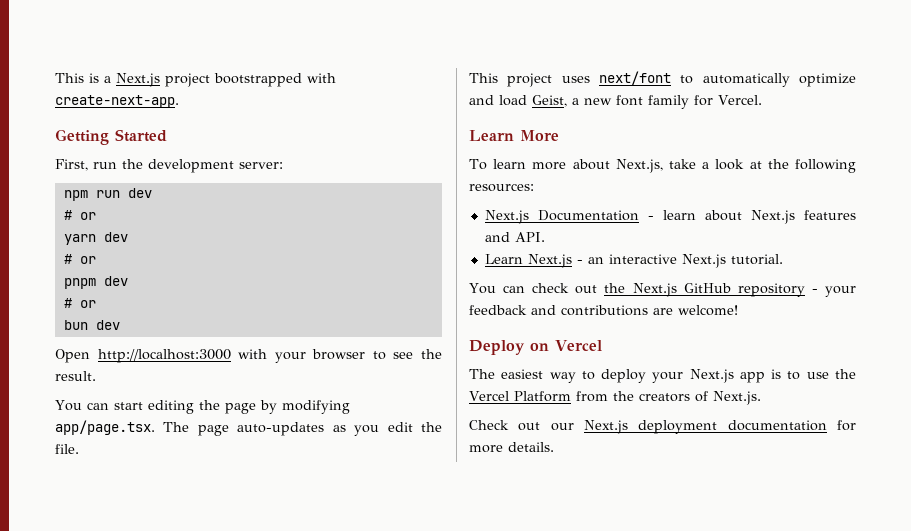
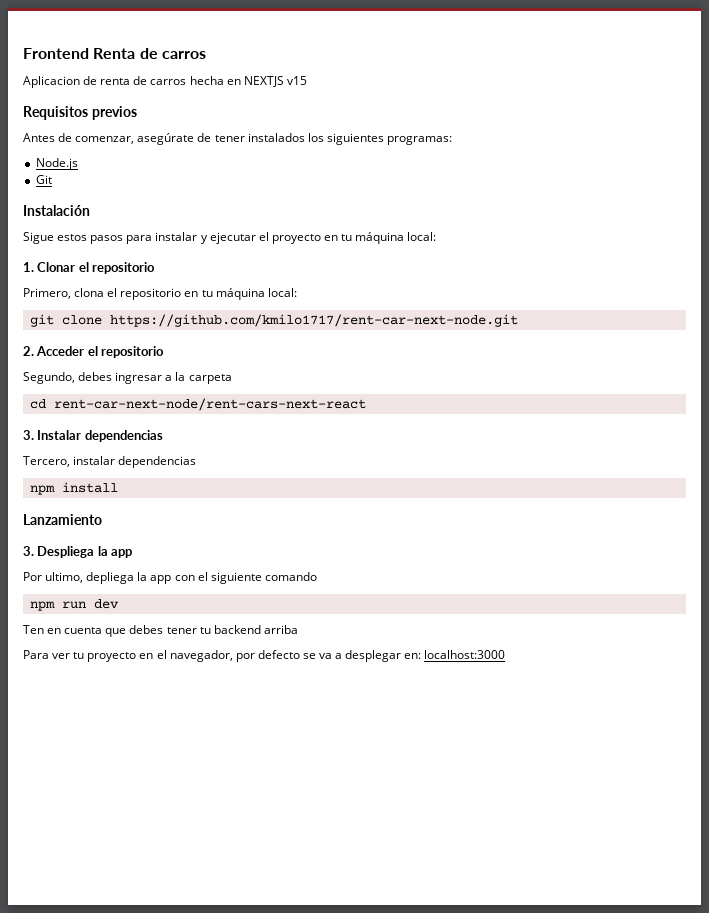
[55,73,336,87] [55,95,179,108] [55,129,167,145] [55,159,283,173] [63,188,152,201] [63,210,96,220] [63,232,128,245] [63,254,96,264] [63,276,128,289] [63,298,96,308] [63,320,120,330] [55,349,442,363] [55,371,96,381] [55,400,350,414] [55,420,443,436] [55,444,79,454] [469,71,856,87] [469,95,762,109] [469,130,559,141] [469,159,856,173] [469,183,534,192] [484,210,856,224] [484,232,545,242] [484,254,783,268] [469,283,856,297] [469,305,738,316] [469,340,602,355] [469,369,856,383] [469,391,761,405] [469,420,856,434] [469,442,554,453] This is a Next.js project bootstrapped with create-next-app. // Getting Started // First, run the development server: // npm run dev // # or // yarn dev // # or // pnpm dev // # or // bun dev // Open http://localhost:3000 with your browser to see the result. // You can start editing the page by modifying app/page.tsx. The page auto-updates as you edit the file. // This project uses next/font to automatically optimize and load Geist, a new font family for Vercel. // Learn More // To learn more about Next.js, take a look at the following resources: // Next.js Documentation - learn about Next.js features and API. // Learn Next.js - an interactive Next.js tutorial. // You can check out the Next.js GitHub repository - your feedback and contributions are welcome! // Deploy on Vercel // The easiest way to deploy your Next.js app is to use the Vercel Platform from the creators of Next.js. // Check out our Next.js deployment documentation for more details. -> [23,48,206,59] [23,76,307,88] [23,106,137,120] [23,133,452,145] [35,158,78,170] [35,175,52,184] [23,205,90,216] [23,232,437,244] [23,262,156,274] [23,288,297,300] [29,314,518,327] [23,346,165,358] [23,372,232,384] [29,398,366,411] [23,430,163,442] [23,456,197,468] [29,482,118,495] [23,514,102,525] [23,546,133,558] [23,572,317,584] [29,599,119,611] [23,625,298,637] [23,650,506,662] Frontend Renta de carros // Aplicacion de renta de carros hecha en NEXTJS v15 // Requisitos previos // Antes de comenzar, asegúrate de tener instalados los siguientes programas: // Node.js // Git // Instalación // Sigue estos pasos para instalar y ejecutar el proyecto en tu máquina local: // 1. Clonar el repositorio // Primero, clona el repositorio en tu máquina local: // git clone https://github.com/kmilo1717/rent-car-next-node.git // 2. Acceder el repositorio // Segundo, debes ingresar a la carpeta // cd rent-car-next-node/rent-cars-next-react // 3. Instalar dependencias // Tercero, instalar dependencias // npm install // Lanzamiento // 3. Despliega la app // Por ultimo, depliega la app con el siguiente comando // npm run dev // Ten en cuenta que debes tener tu backend arriba // Para ver tu proyecto en el navegador, por defecto se va a desplegar en: localhost:3000

